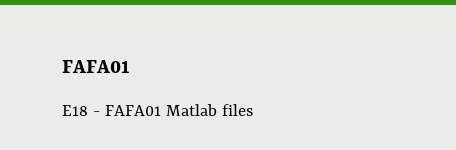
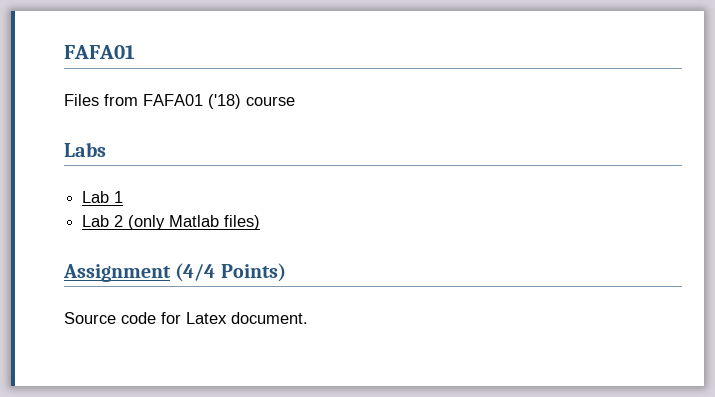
[62,104,253,116] E18 - FAFA01 Matlab files -> [64,94,295,109] [64,142,106,157] [82,191,124,203] [82,215,261,230] [63,263,286,282] [64,312,308,324] Files from FAFA01 ('18) course // Labs // Lab 1 // Lab 2 (only Matlab files) // Assignment (4/4 Points) // Source code for Latex document.

